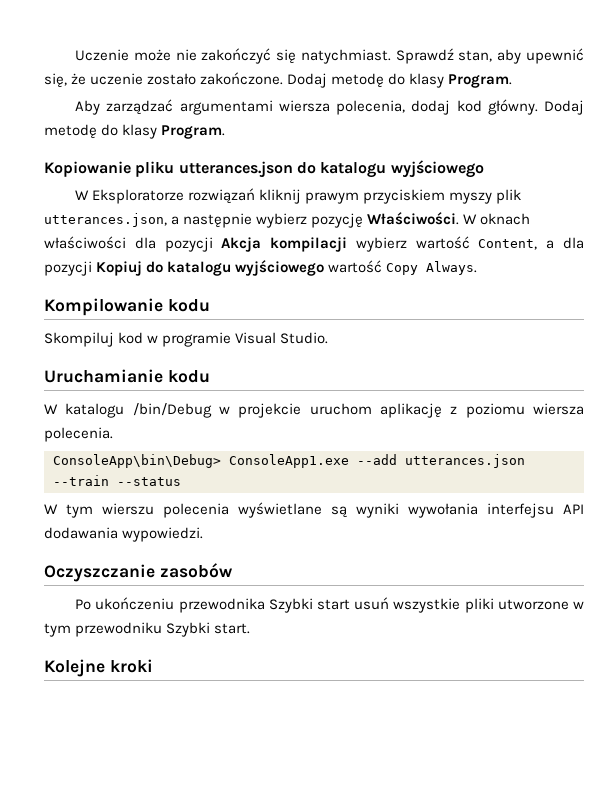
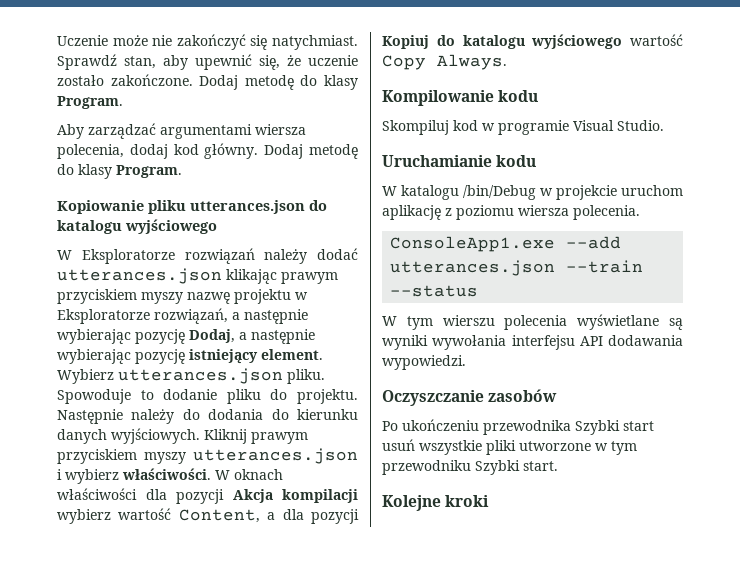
[259,189,522,204] [44,212,460,228] kliknij prawym przyciskiem myszy plik utterances.json, a następnie wybierz pozycję Właściwości. -> [264,248,358,264] [57,268,338,284] [57,289,308,304] [57,308,308,324] [57,329,315,344] [57,349,323,364] [57,368,325,384] [57,389,358,404] [57,409,358,424] [57,428,308,444] [57,448,358,464] [57,468,211,484] należy dodać utterances.json klikając prawym przyciskiem myszy nazwę projektu w Eksploratorze rozwiązań, a następnie wybierając pozycję Dodaj, a następnie wybierając pozycję istniejący element. Wybierz utterances.json pliku. Spowoduje to dodanie pliku do projektu. Następnie należy do dodania do kierunku danych wyjściowych. Kliknij prawym przyciskiem myszy utterances.json i wybierz właściwości.
[53,454,221,468] ConsoleApp\bin\Debug> -> (640, 212) none

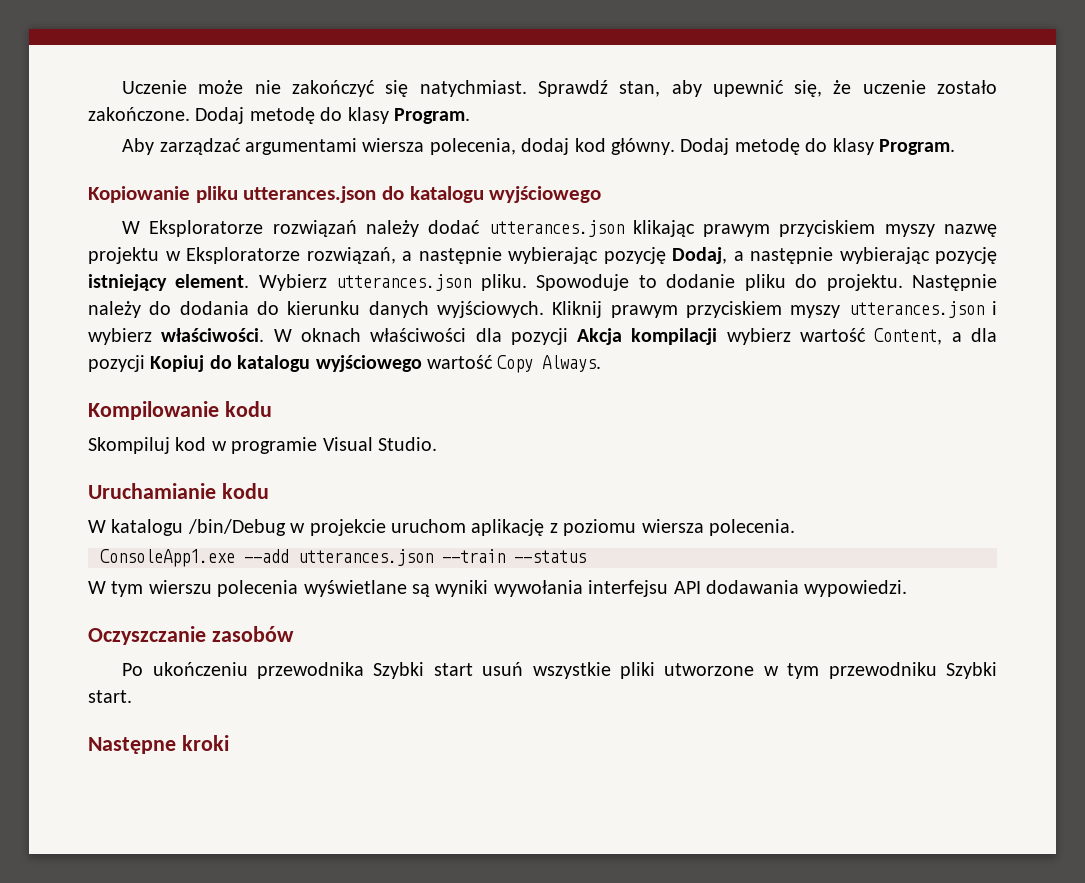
[382,495,441,511] Kolejne -> [88,737,176,754] Następne

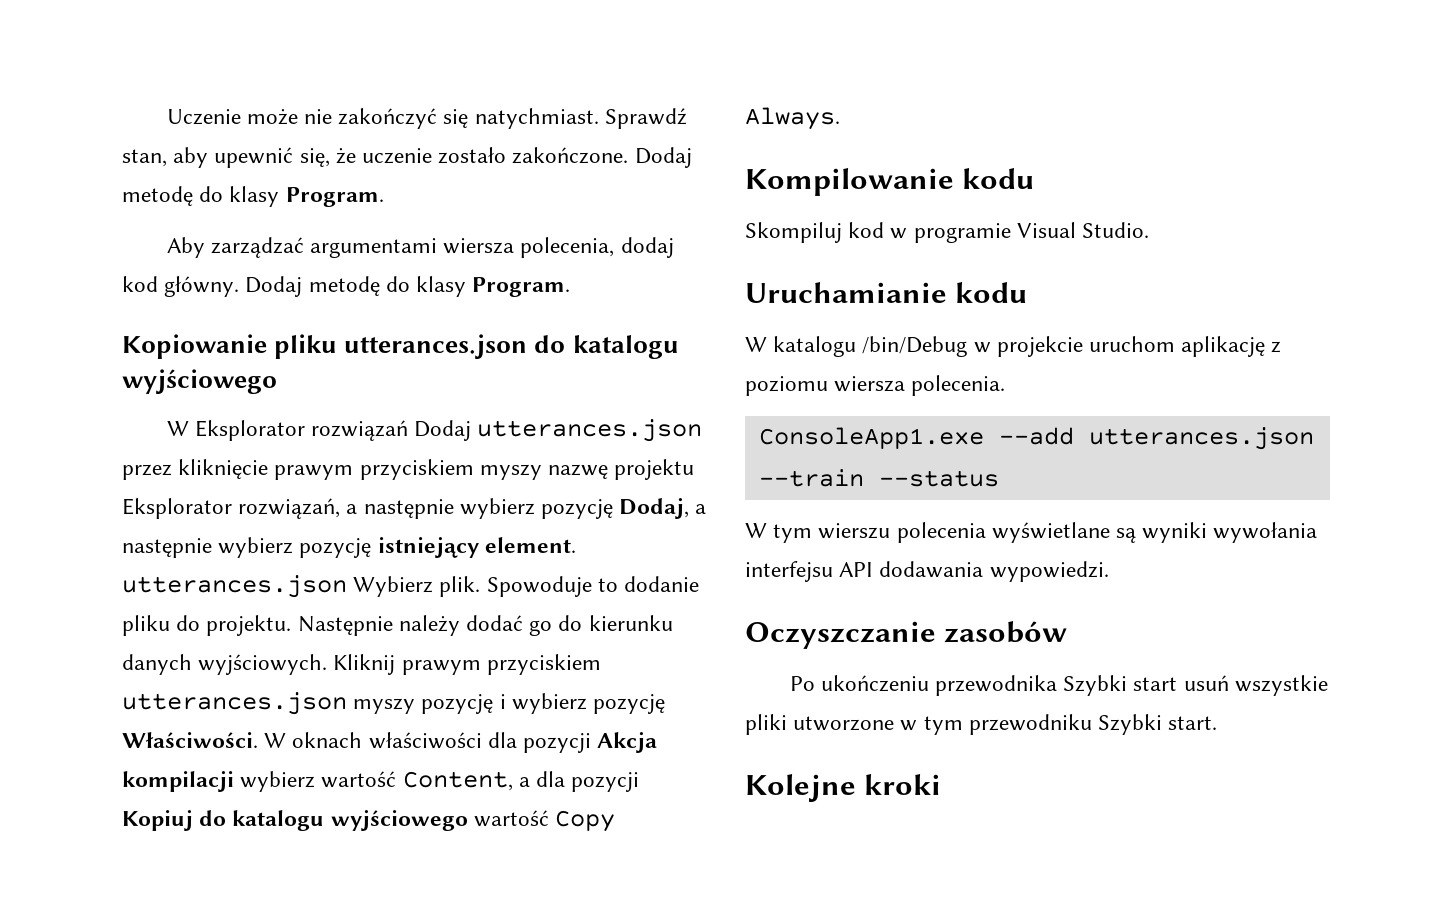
[149,220,695,237] Eksploratorze rozwiązań należy dodać utterances.json klikając -> [194,419,703,442] [122,459,269,480] Eksplorator rozwiązań Dodaj utterances.json przez kliknięcie
[165,247,300,264] w Eksploratorze -> [122,498,232,519] Eksplorator
[508,247,598,264] wybierając -> [459,498,535,519] wybierz
[839,247,930,264] wybierając -> [218,537,294,558] wybierz
[258,274,527,291] Wybierz utterances.json pliku. -> [122,575,481,598] utterances.json Wybierz plik.
[149,301,249,315] do dodania -> [466,615,553,636] dodać go
[790,301,998,318] [88,328,265,345] myszy utterances.json i wybierz właściwości. -> [122,692,666,715] [122,732,258,748] utterances.json myszy pozycję i wybierz pozycję Właściwości.
[88,737,176,754] Następne -> [745,774,856,802] Kolejne

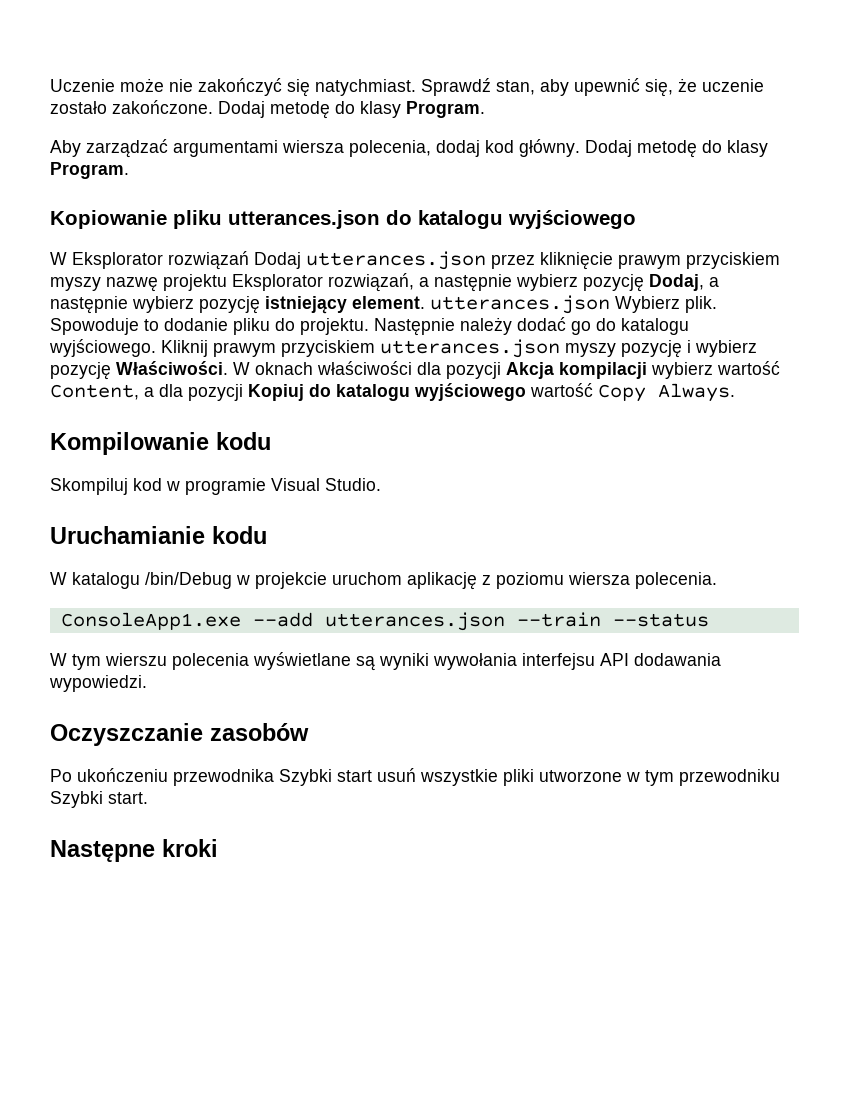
[588,615,673,631] [122,654,328,675] kierunku danych wyjściowych. -> [621,318,689,335] [49,339,156,357] katalogu wyjściowego.
[745,774,856,802] Kolejne -> [50,840,155,862] Następne

